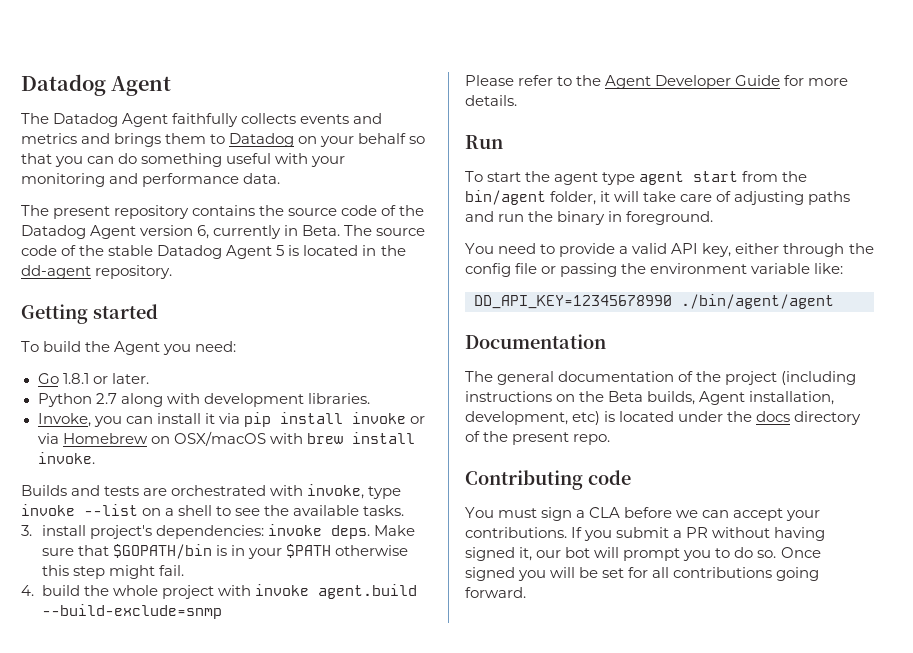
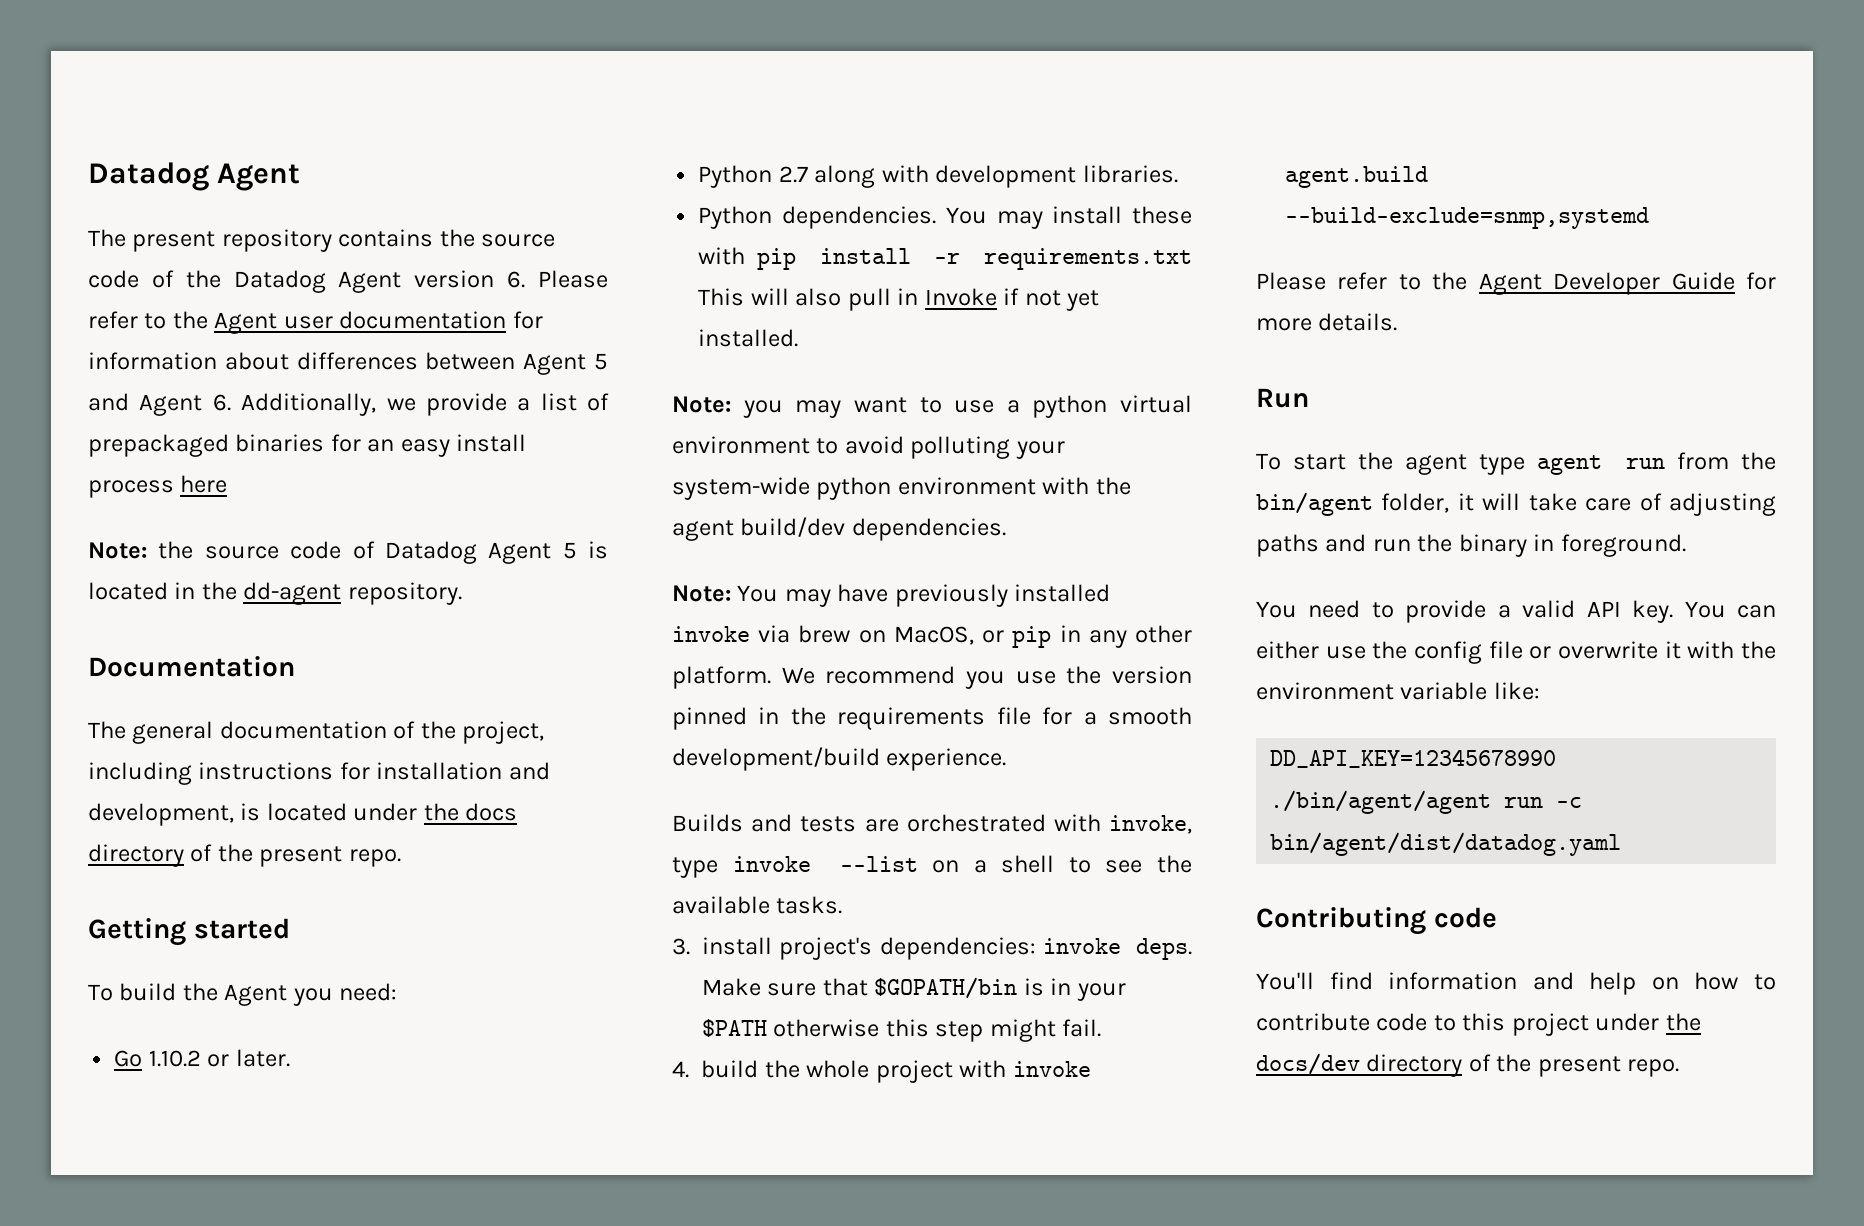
[21,74,172,96] [21,113,383,127] [21,133,426,147] [21,153,346,167] [21,173,281,187] Datadog Agent // The Datadog Agent faithfully collects events and metrics and brings them to Datadog on your behalf so that you can do something useful with your monitoring and performance data. -> [88,162,301,191] Datadog Agent
[197,225,426,239] [21,245,154,256] 6, currently in Beta. The source code of the stable -> [507,270,608,288] [88,311,543,334] [88,352,608,375] [88,393,609,416] [88,434,527,457] [88,475,228,498] [88,541,375,559] 6. Please refer to the Agent user documentation for information about differences between Agent 5 and Agent 6. Additionally, we provide a list of prepackaged binaries for an easy install process here // Note: the source code of
(173, 272) none -> [88,656,295,677] [88,721,545,744] [88,762,550,785] [88,803,518,826] [88,844,401,867] // Documentation // The general documentation of the project, including instructions for installation and development, is located under the docs directory of the present repo.
[62,373,89,384] 1.8.1 -> [148,1050,201,1067] 1.10.2
[37,412,425,427] [37,431,415,446] [37,452,95,464] Invoke, you can install it via pip install invoke or via Homebrew on OSX/macOS with brew install invoke. -> [698,206,1192,229] [698,247,1192,270] [698,288,1100,311] [698,329,799,347] [672,395,1192,418] [672,436,1065,459] [672,477,1131,500] [672,517,1006,541] [672,584,1111,607] [672,625,1192,648] [672,666,1192,689] [672,707,1192,730] [672,747,1007,771] Python dependencies. You may install these with pip install -r requirements.txt This will also pull in Invoke if not yet installed. // Note: you may want to use a python virtual environment to avoid polluting your system-wide python environment with the agent build/dev dependencies. // Note: You may have previously installed invoke via brew on MacOS, or pip in any other platform. We recommend you use the version pinned in the requirements file for a smooth development/build experience.
[42,604,223,619] --build-exclude=snmp -> [1285,207,1650,229] --build-exclude=snmp,systemd
[693,171,739,182] start -> [1626,458,1666,469] run
[702,243,845,257] key, either through -> [1632,600,1776,623] [1256,641,1366,659] key. You can either use
[560,263,618,277] passing -> [1558,641,1735,659] overwrite it with
[465,334,606,349] [465,371,857,385] [465,391,835,405] [465,411,862,425] [465,431,611,445] [465,470,631,490] [465,507,821,521] [465,527,826,541] [465,547,821,561] [465,567,820,581] [465,587,526,598] // Documentation // The general documentation of the project (including instructions on the Beta builds, Agent installation, development, etc) is located under the docs directory of the present repo. // Contributing code // You must sign a CLA before we can accept your contributions. If you submit a PR without having signed it, our bot will prompt you to do so. Once signed you will be set for all contributions going forward. -> [1504,797,1583,808] [1270,832,1622,856] [1256,907,1497,935] [1256,972,1776,995] [1256,1013,1701,1036] [1256,1053,1680,1077] run -c bin/agent/dist/datadog.yaml // Contributing code // You'll find information and help on how to contribute code to this project under the docs/dev directory of the present repo.

